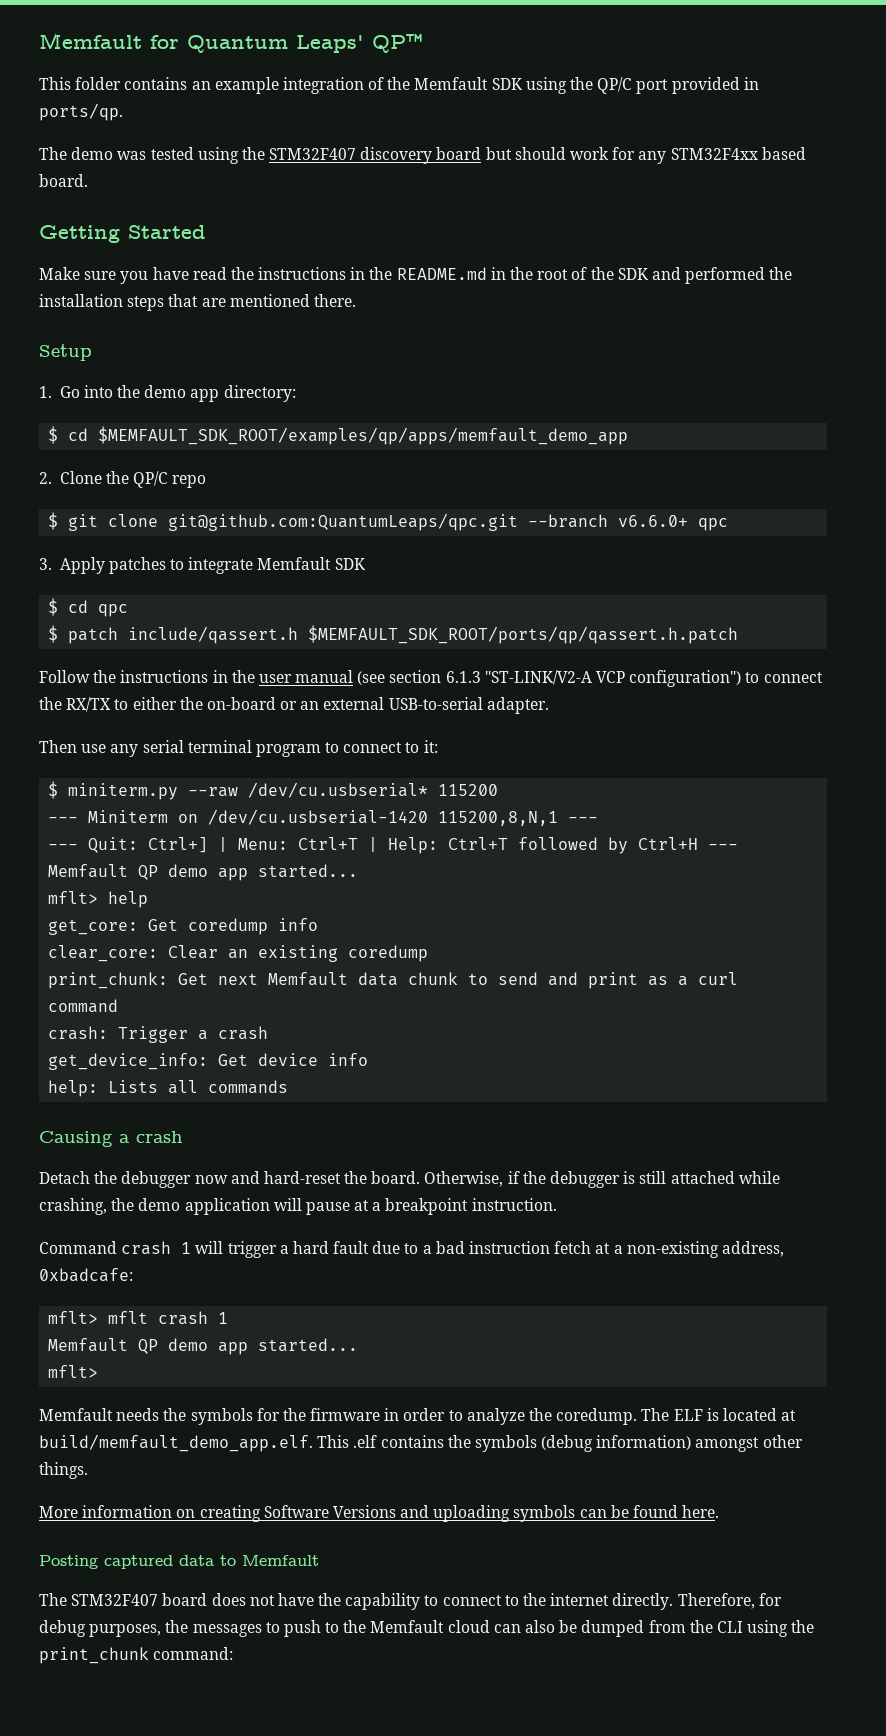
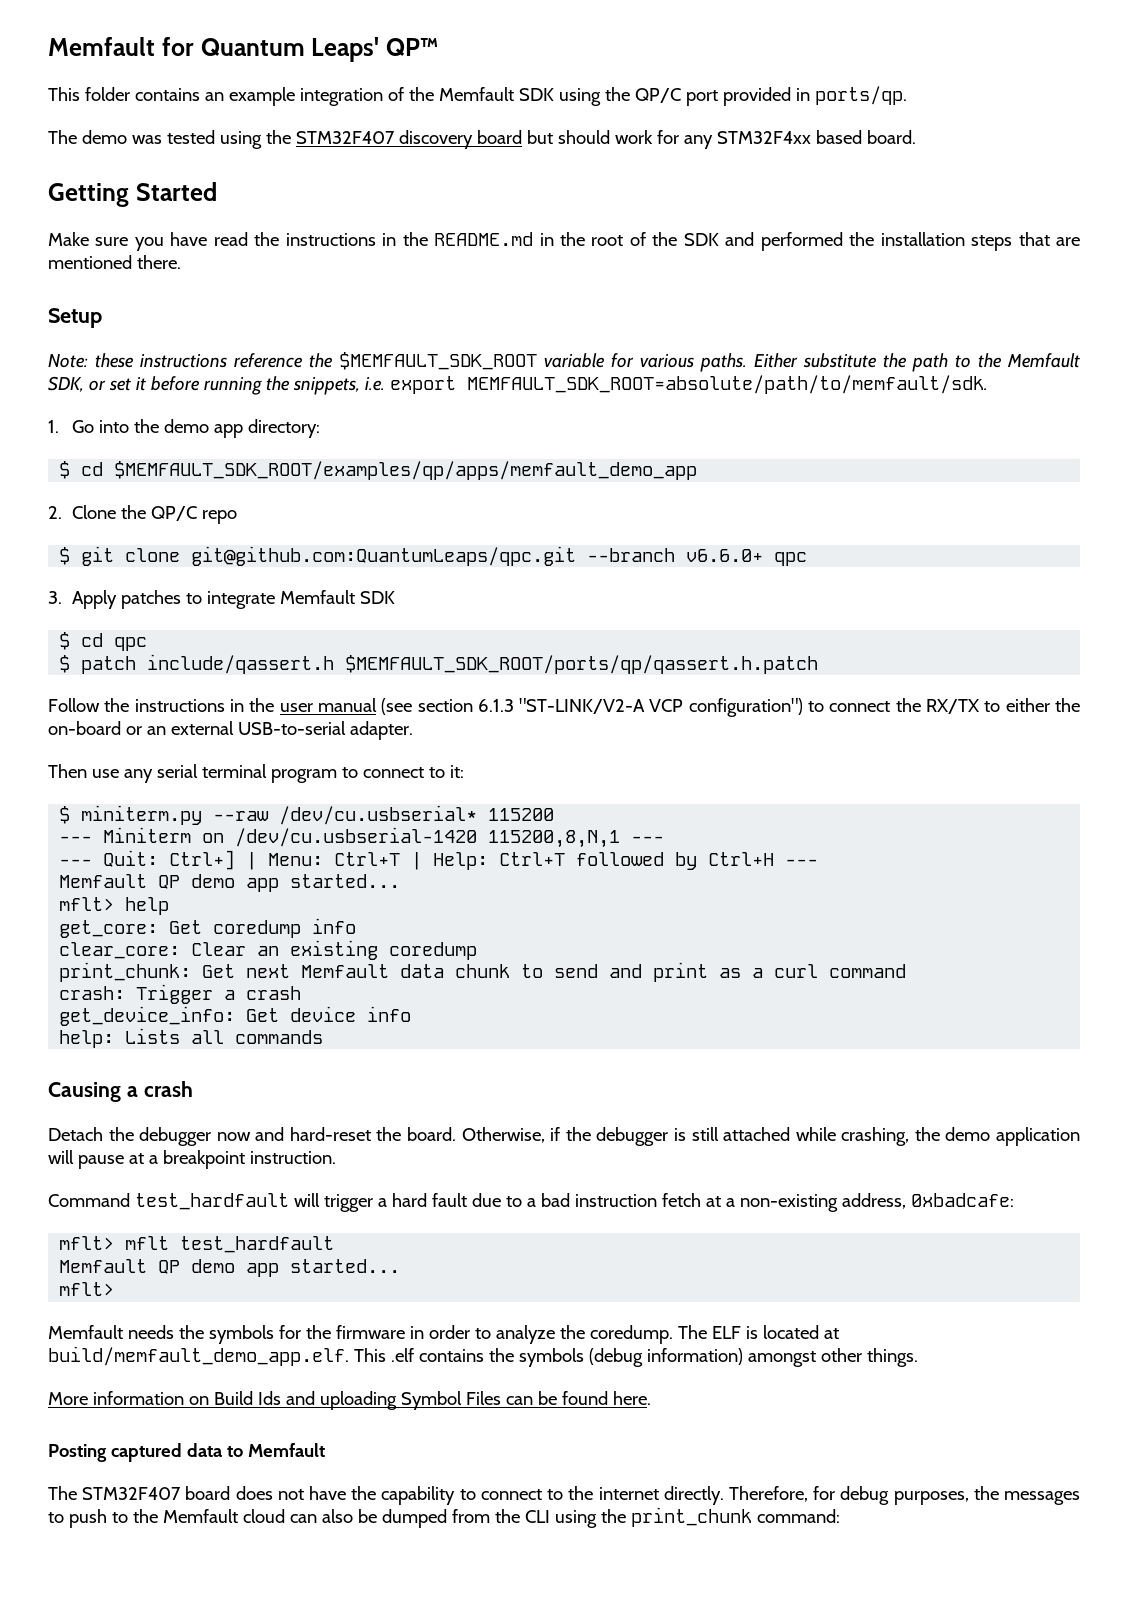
(92, 352) none -> [48,352,1080,372] [48,375,988,395] // Note: these instructions reference the $MEMFAULT_SDK_ROOT variable for various paths. Either substitute the path to the Memfault SDK, or set it before running the snippets, i.e. export MEMFAULT_SDK_ROOT=absolute/path/to/memfault/sdk.
[121,1241,192,1255] crash 1 -> [134,1193,289,1210] test_hardfault
[158,1311,229,1325] crash 1 -> [180,1236,335,1253] test_hardfault
[199,1505,576,1522] creating Software Versions and uploading symbols -> [213,1391,501,1410] Build Ids and uploading Symbol Files

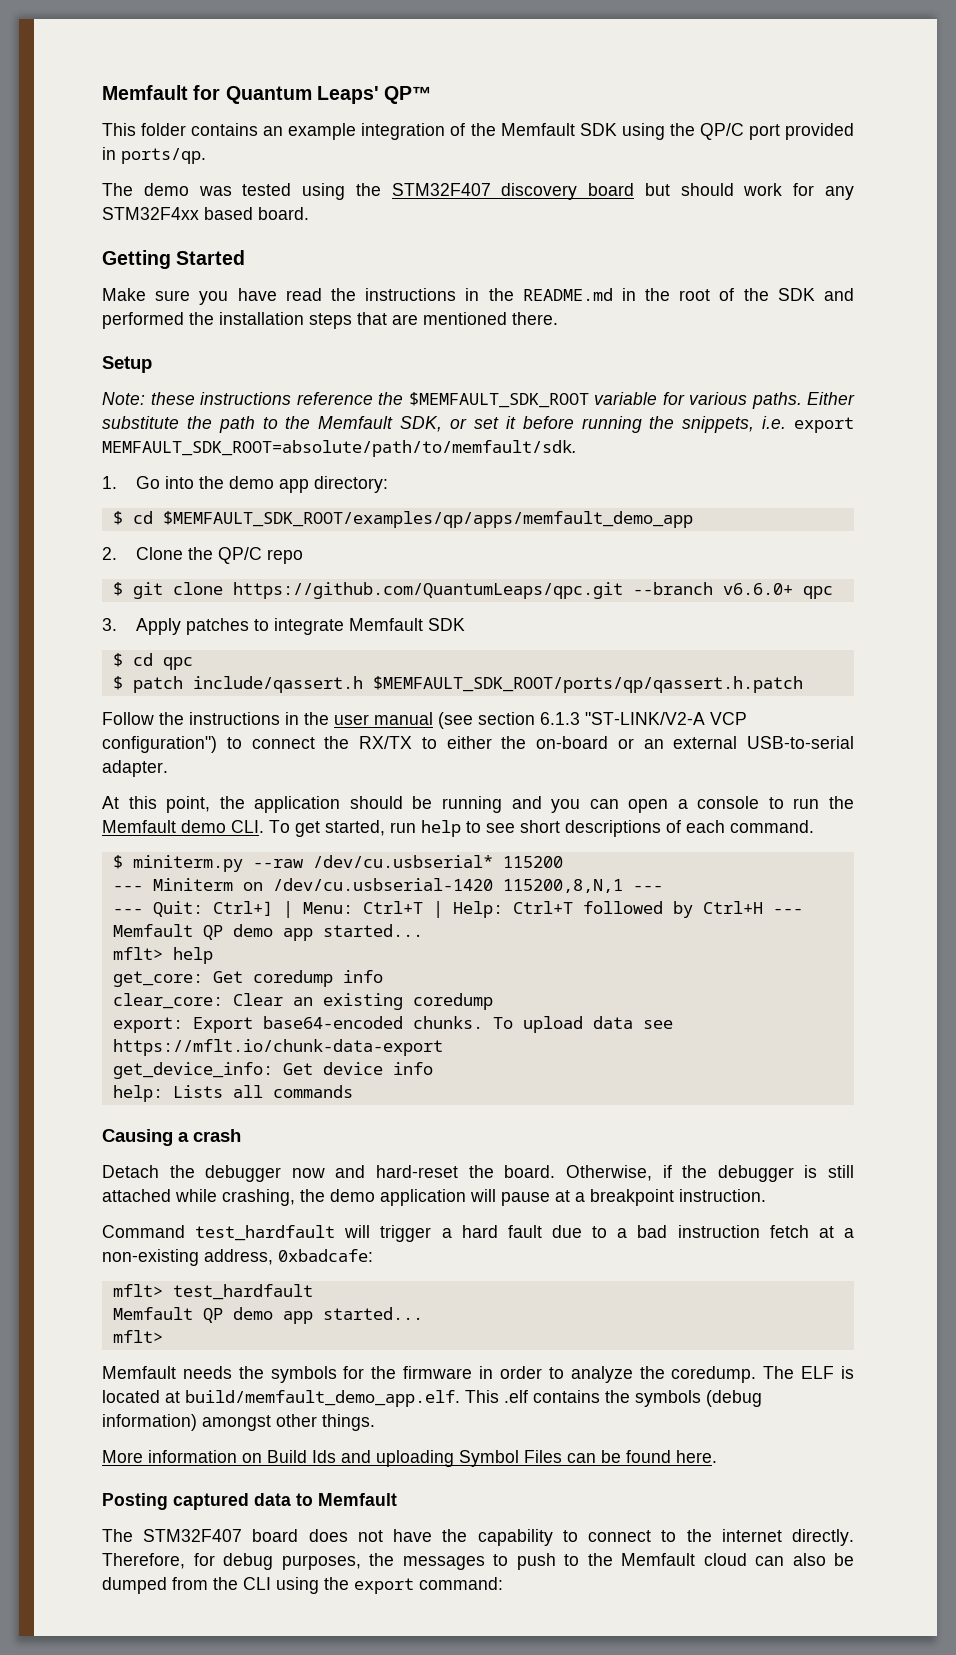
[191,546,577,566] git@github.com:QuantumLeaps/qpc.git -> [232,582,623,599] https://github.com/QuantumLeaps/qpc.git
[48,764,464,783] Then use any serial terminal program to connect to it: -> [102,796,854,813] [102,820,814,837] At this point, the application should be running and you can open a console to run the Memfault demo CLI. To get started, run help to see short descriptions of each command.
[59,962,907,982] [59,984,302,1004] print_chunk: Get next Memfault data chunk to send and print as a curl command // crash: Trigger a crash -> [112,1016,673,1033] [112,1039,443,1056] export: Export base64-encoded chunks. To upload data see https://mflt.io/chunk-data-export
[125,1236,170,1250] mflt -> (163, 1290) none
[630,1507,752,1527] print_chunk -> [354,1578,414,1594] export

